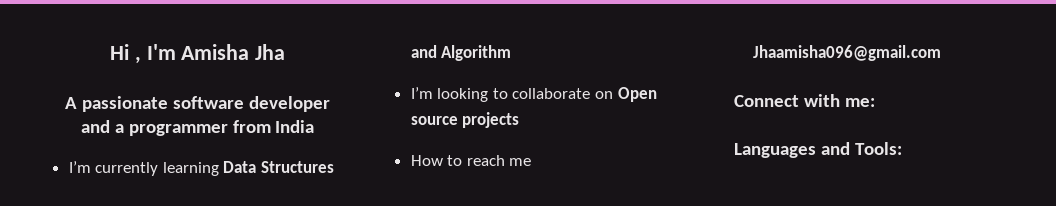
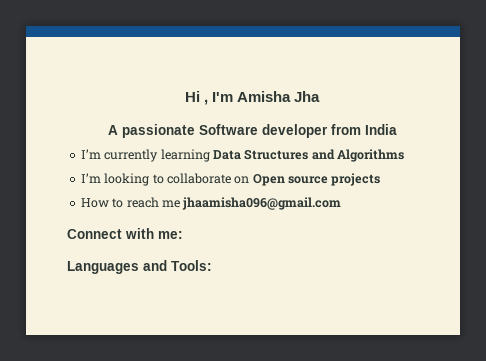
[172,96,330,112] [80,120,228,136] software developer and a programmer -> [198,124,328,138] Software developer
[441,45,512,61] Algorithm -> [337,149,404,162] Algorithms
[752,45,941,61] Jhaamisha096@gmail.com -> [182,197,342,210] jhaamisha096@gmail.com

